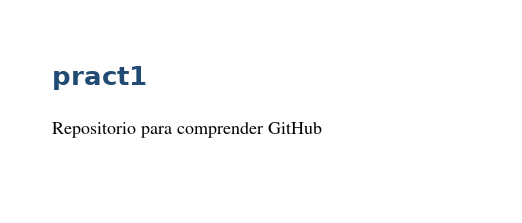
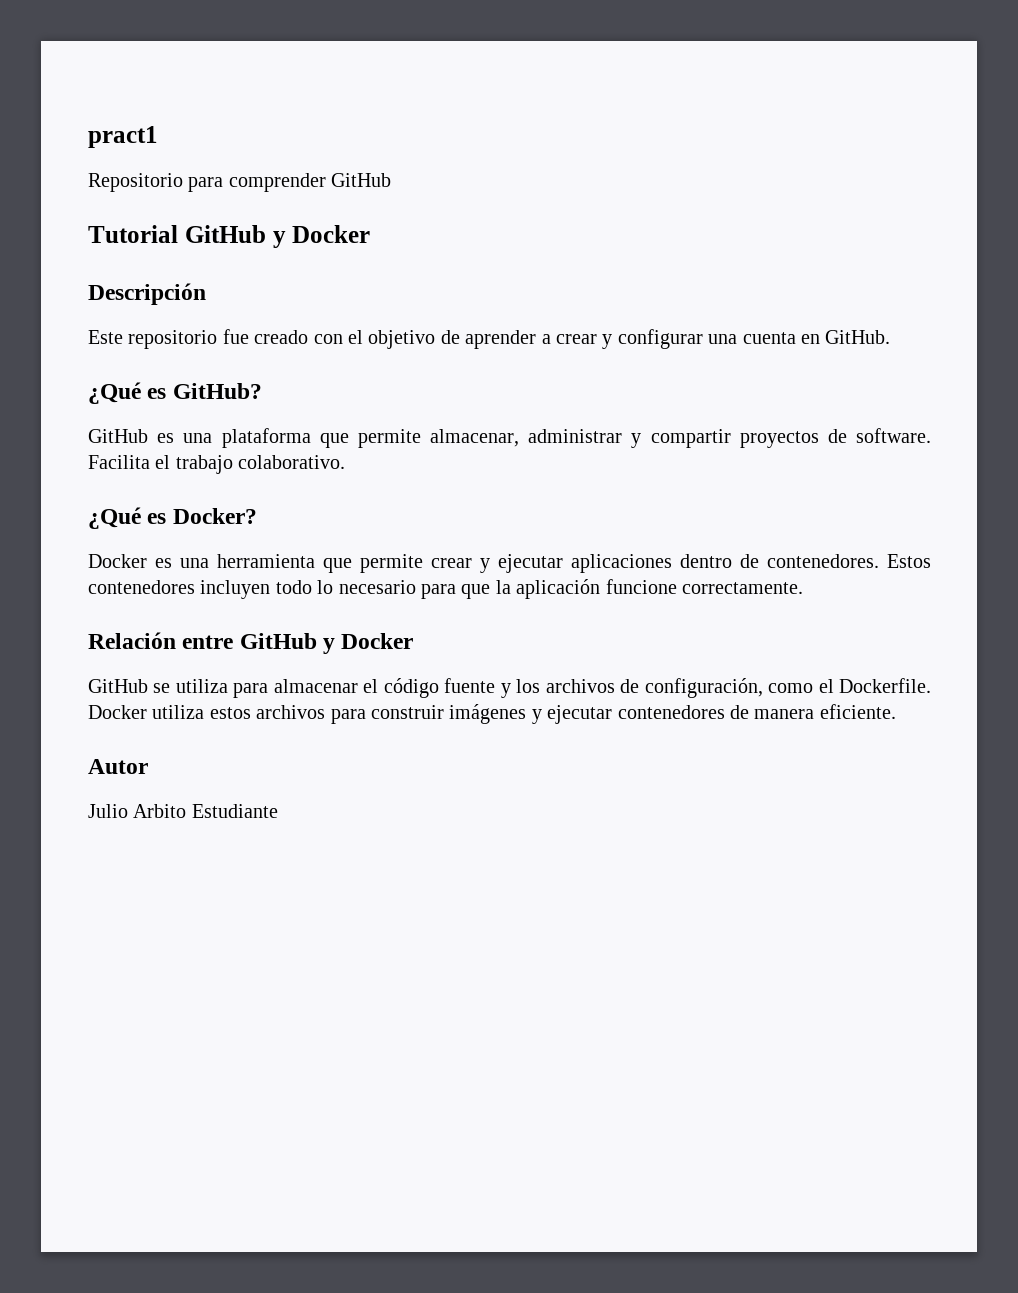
(322, 128) none -> [88,225,371,248] [88,283,206,305] [88,329,891,349] [88,382,262,404] [88,428,931,448] [88,455,346,474] [88,507,257,529] [88,554,931,573] [88,579,803,599] [88,632,414,654] [88,678,931,698] [88,704,896,724] [88,759,148,774] [88,804,278,818] // Tutorial GitHub y Docker // Descripción // Este repositorio fue creado con el objetivo de aprender a crear y configurar una cuenta en GitHub. // ¿Qué es GitHub? // GitHub es una plataforma que permite almacenar, administrar y compartir proyectos de software. Facilita el trabajo colaborativo. // ¿Qué es Docker? // Docker es una herramienta que permite crear y ejecutar aplicaciones dentro de contenedores. Estos contenedores incluyen todo lo necesario para que la aplicación funcione correctamente. // Relación entre GitHub y Docker // GitHub se utiliza para almacenar el código fuente y los archivos de configuración, como el Dockerfile. Docker utiliza estos archivos para construir imágenes y ejecutar contenedores de manera eficiente. // Autor // Julio Arbito Estudiante

